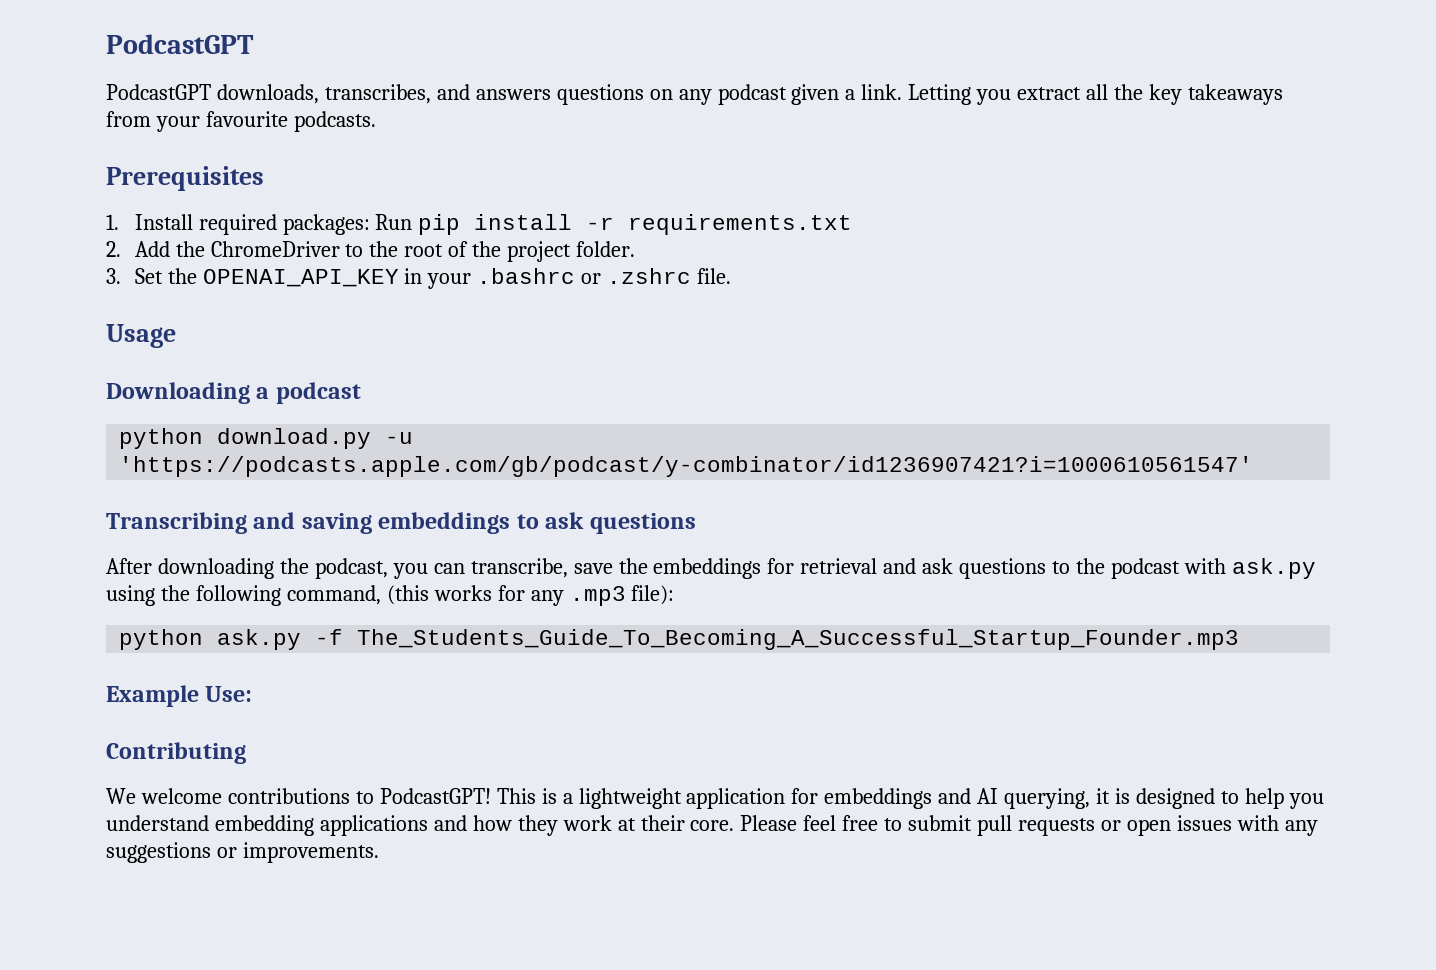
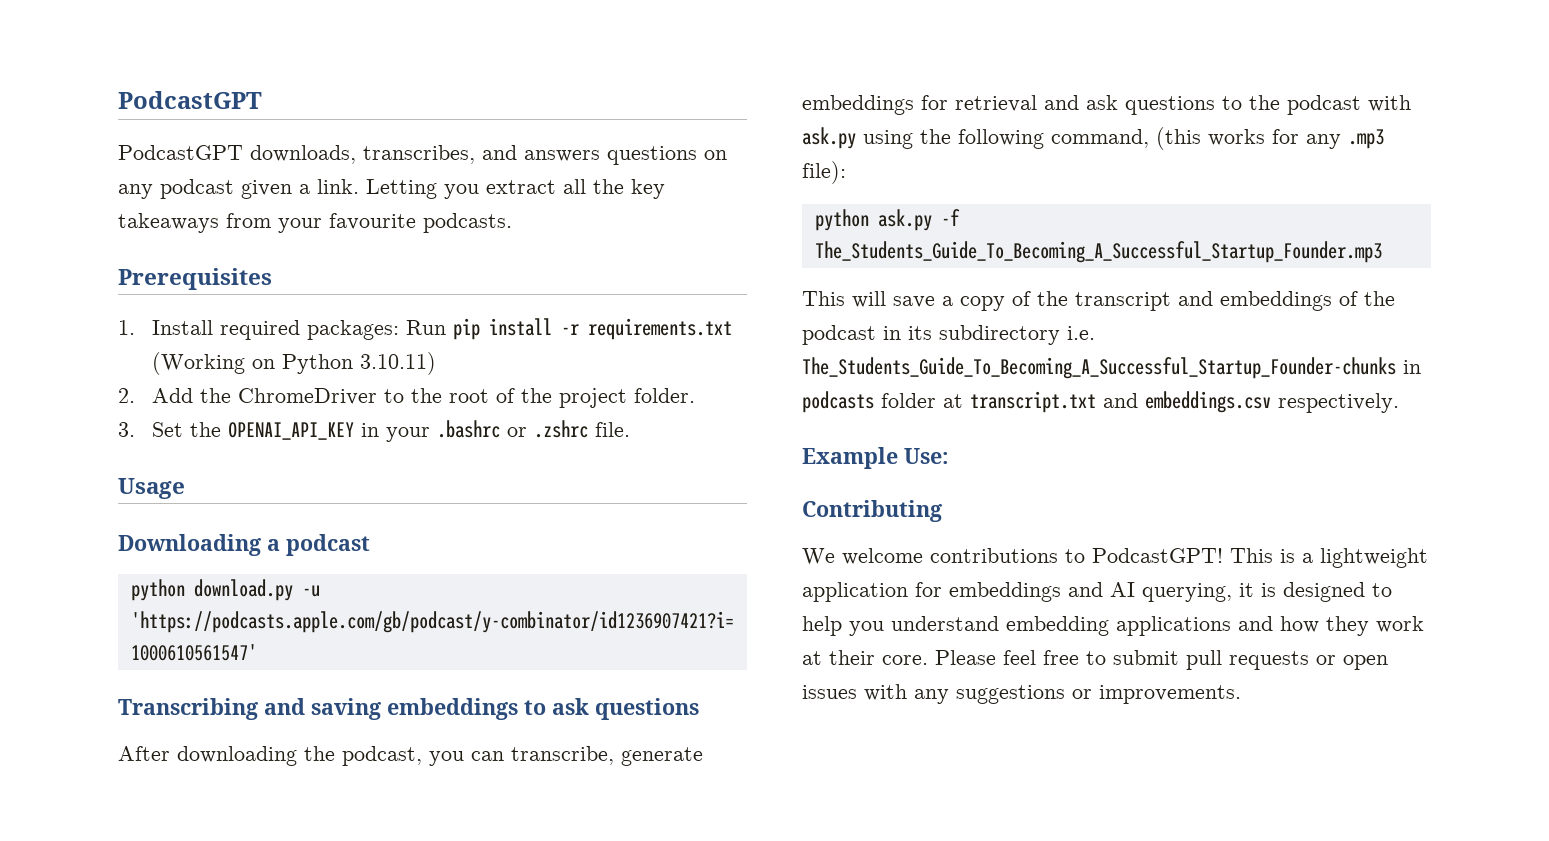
(853, 224) none -> [152,352,437,375] (Working on Python 3.10.11)
[573,558,648,574] save the -> [621,747,703,766] generate
(1240, 639) none -> [802,291,1395,311] [802,325,1095,345] [802,357,1421,379] [802,391,1399,413] // This will save a copy of the transcript and embeddings of the podcast in its subdirectory i.e. The_Students_Guide_To_Becoming_A_Successful_Startup_Founder-chunks in podcasts folder at transcript.txt and embeddings.csv respectively.

